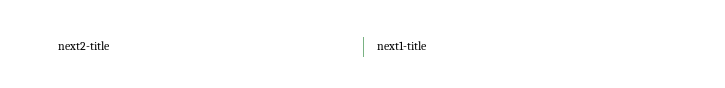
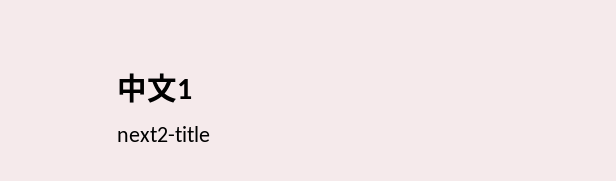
(58, 45) none -> [117,73,192,103] 中文1 //
[377,41,427,50] // next1-title -> (210, 134) none

